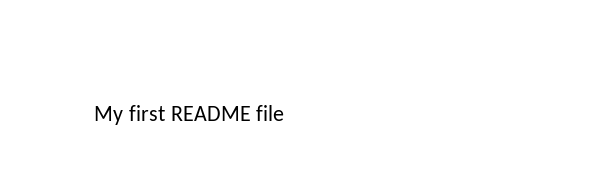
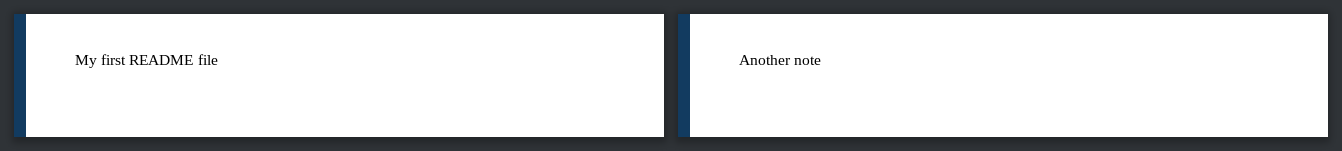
(285, 113) none -> [739,55,822,65] // Another note

